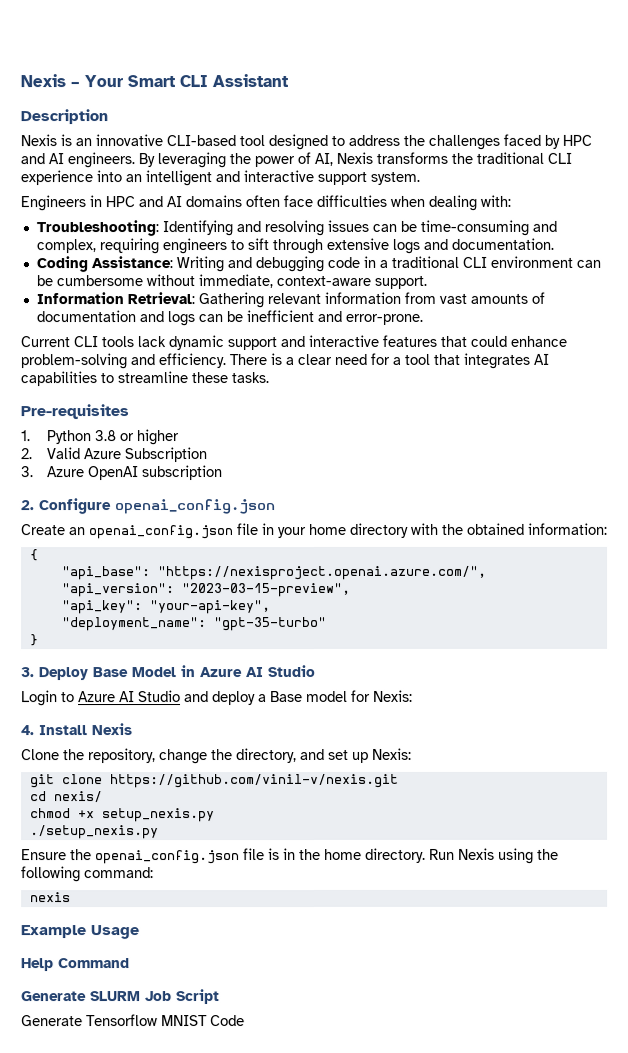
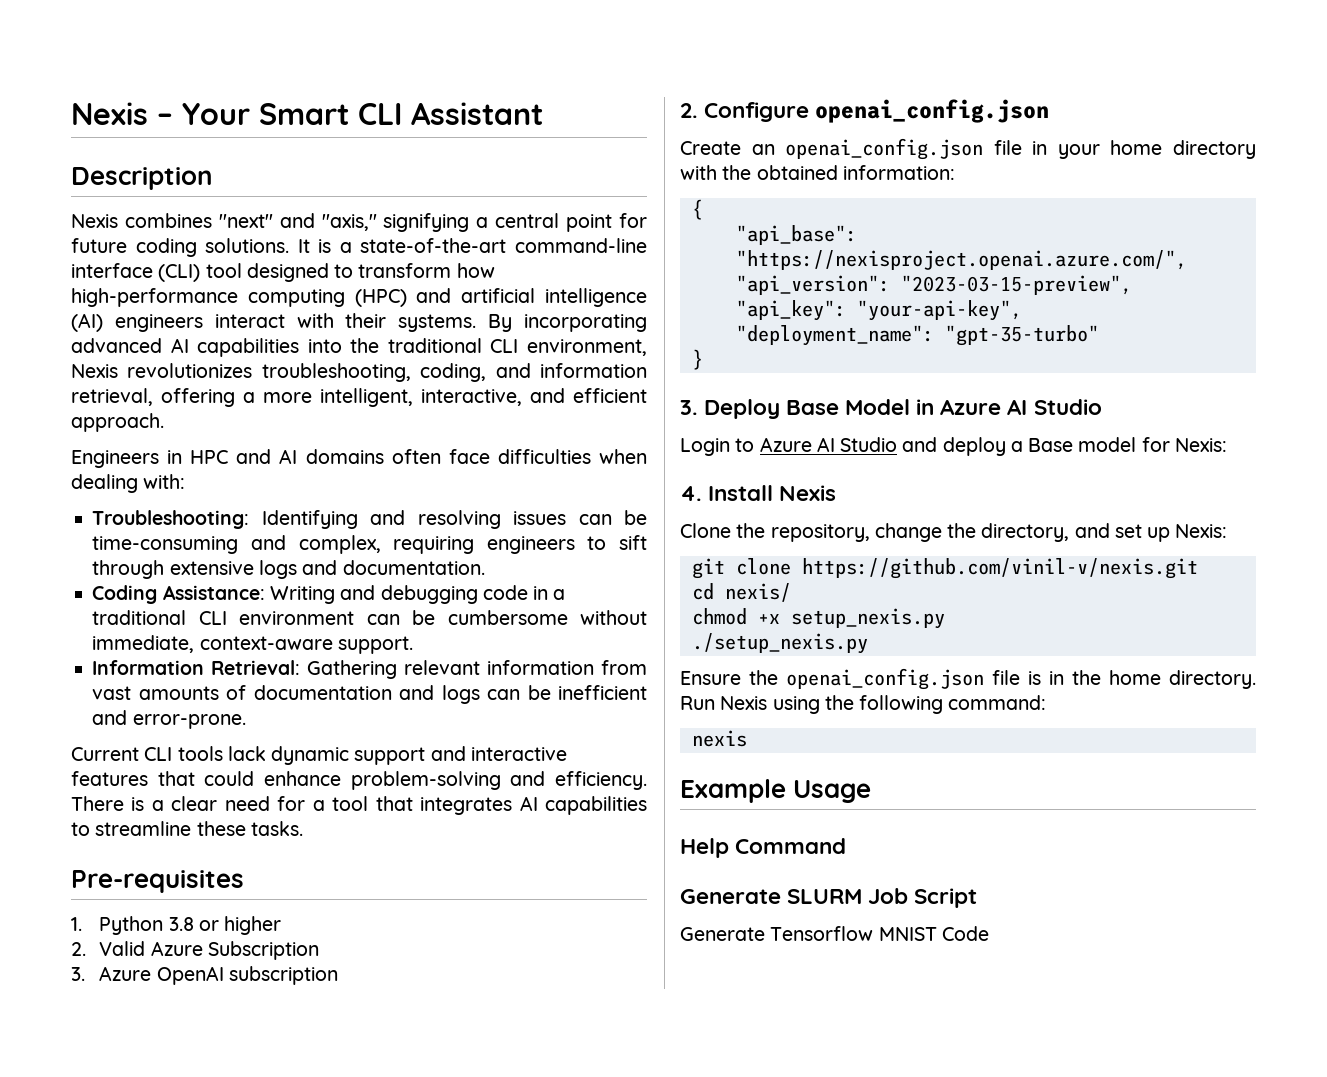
[60,133,592,151] [20,151,572,169] [20,170,420,187] is an innovative CLI-based tool designed to address the challenges faced by HPC and AI engineers. By leveraging the power of AI, Nexis transforms the traditional CLI experience into an intelligent and interactive support system. -> [124,213,648,232] [71,238,647,257] [71,263,495,282] [71,288,647,307] [71,313,647,332] [71,338,647,357] [71,363,648,382] [71,388,647,407] [71,413,164,432] combines "next" and "axis," signifying a central point for future coding solutions. It is a state-of-the-art command-line interface (CLI) tool designed to transform how high-performance computing (HPC) and artificial intelligence (AI) engineers interact with their systems. By incorporating advanced AI capabilities into the traditional CLI environment, Nexis revolutionizes troubleshooting, coding, and information retrieval, offering a more intelligent, interactive, and efficient approach.

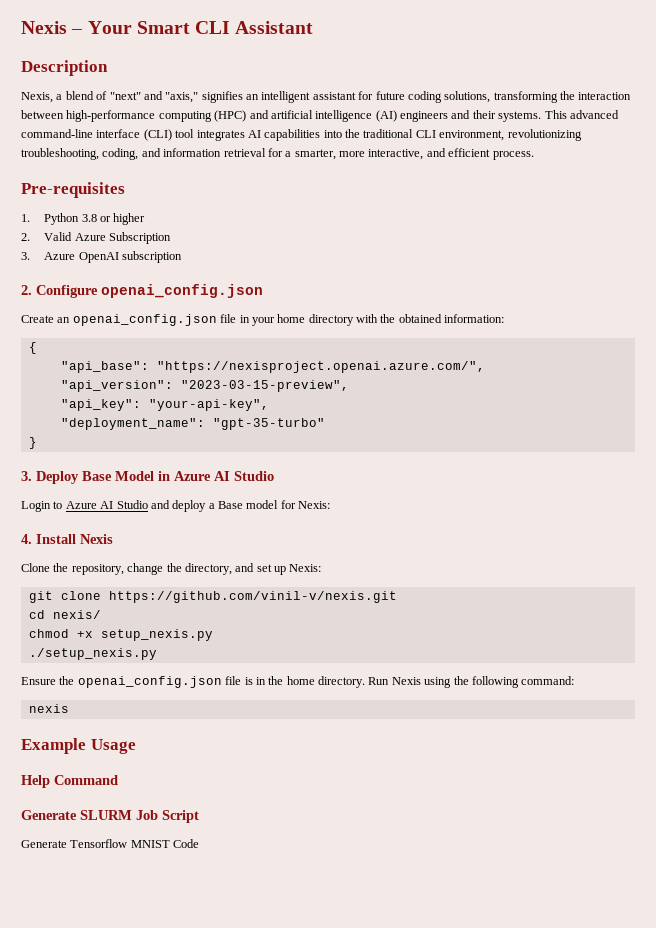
[71,213,648,232] [71,238,647,257] [71,263,495,282] Nexis combines "next" and "axis," signifying a central point for future coding solutions. It is a state-of-the-art command-line interface (CLI) tool designed to transform how -> [21,91,632,103] [21,110,64,119] Nexis, a blend of "next" and "axis," signifies an intelligent assistant for future coding solutions, transforming the interaction between
[214,313,647,332] [71,338,162,353] interact with their systems. By incorporating advanced -> [451,110,619,122] [21,129,245,141] and their systems. This advanced command-line interface (CLI) tool integrates
[71,363,253,378] Nexis revolutionizes -> [507,129,582,141] revolutionizing
[71,388,647,407] [71,413,164,432] [71,449,647,468] [71,474,186,493] [92,510,647,529] [92,535,647,554] [92,560,485,579] [92,585,566,604] [92,610,647,625] [92,635,413,654] [92,660,647,679] [92,685,648,704] [92,710,246,729] [71,746,567,765] [71,771,647,790] [71,796,647,815] [71,821,303,836] retrieval, offering a more intelligent, interactive, and efficient approach. // Engineers in HPC and AI domains often face difficulties when dealing with: // Troubleshooting: Identifying and resolving issues can be time-consuming and complex, requiring engineers to sift through extensive logs and documentation. // Coding Assistance: Writing and debugging code in a traditional CLI environment can be cumbersome without immediate, context-aware support. // Information Retrieval: Gathering relevant information from vast amounts of documentation and logs can be inefficient and error-prone. // Current CLI tools lack dynamic support and interactive features that could enhance problem-solving and efficiency. There is a clear need for a tool that integrates AI capabilities to streamline these tasks. -> [223,148,534,160] retrieval for a smarter, more interactive, and efficient process.

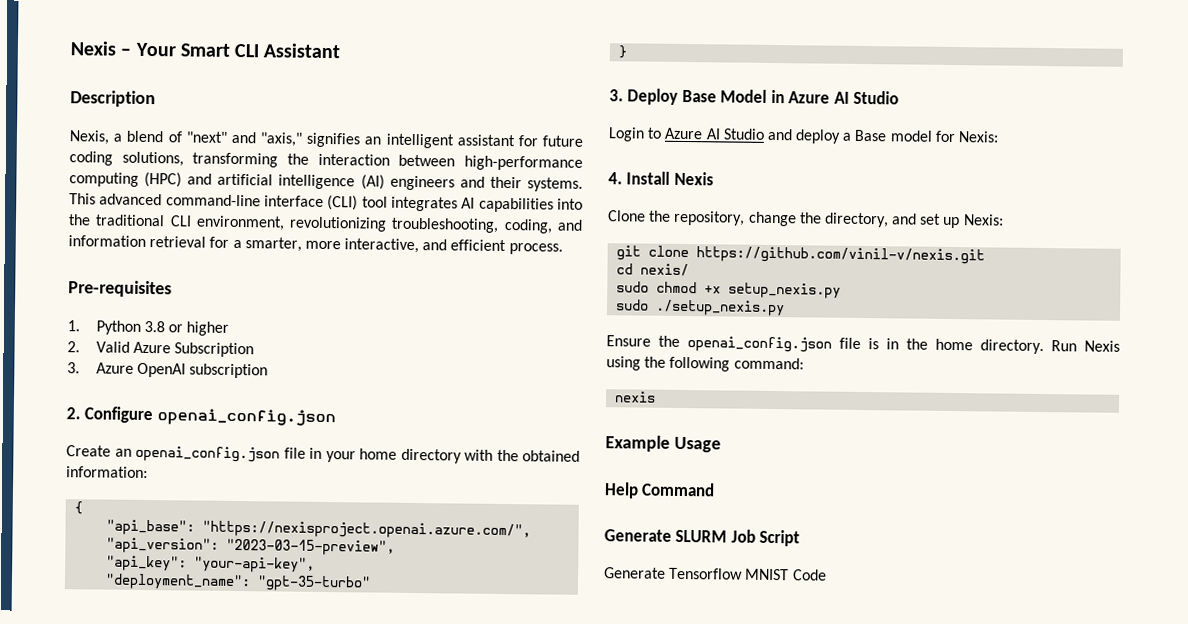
(101, 614) none -> [616,281,650,293] sudo
(213, 635) none -> [616,299,650,311] sudo

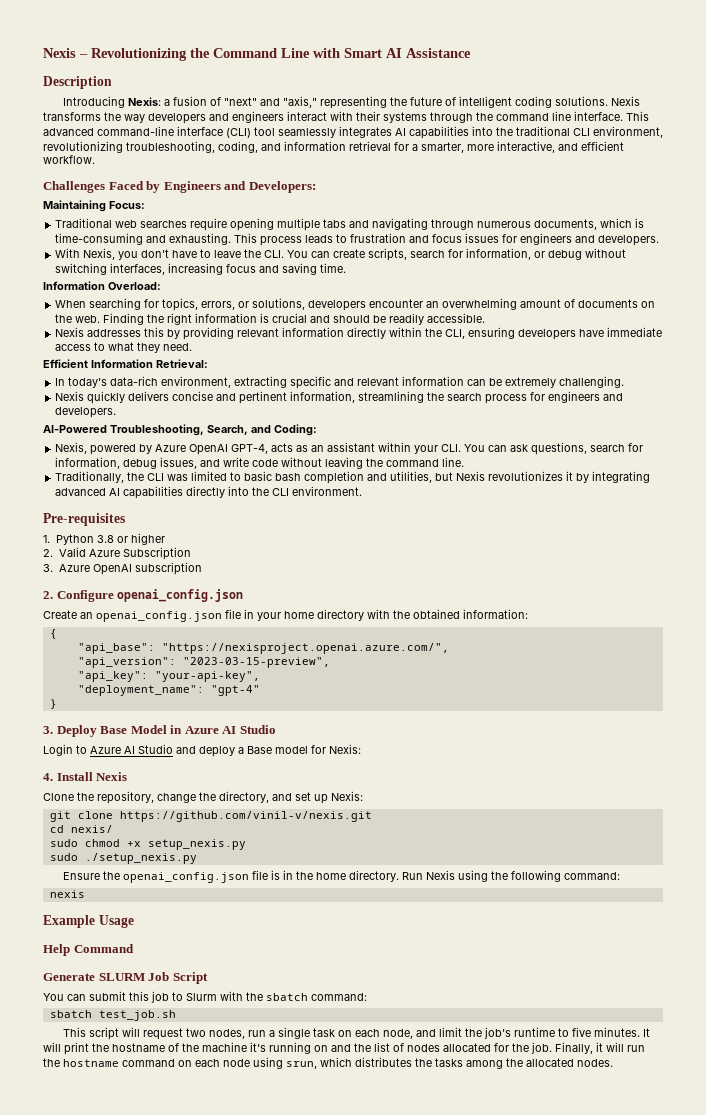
[134,42,341,59] [70,90,156,108] [69,130,583,149] [69,151,583,171] [69,171,583,192] Your Smart CLI Assistant // Description // Nexis, a blend of "next" and "axis," signifies an intelligent assistant for future coding solutions, transforming the interaction between high-performance computing (HPC) and artificial intelligence (AI) engineers and their systems. -> [91,48,471,61] [43,76,112,89] [62,96,640,109] [43,111,623,124] Revolutionizing the Command Line with Smart AI Assistance // Description // Introducing Nexis: a fusion of "next" and "axis," representing the future of intelligent coding solutions. Nexis transforms the way developers and engineers interact with their systems through the command line interface.
(388, 202) none -> [278,128,336,138] seamlessly
[508,243,563,255] process. -> [43,155,95,164] [43,181,316,193] [43,200,145,212] [55,218,645,231] [55,233,660,246] [55,248,627,261] [55,263,347,275] [43,281,161,290] [55,298,656,311] [55,313,486,325] [55,327,663,340] [55,342,193,353] [43,359,208,368] [55,376,625,389] [55,391,624,404] [55,407,117,418] [43,424,317,436] [55,442,644,455] [55,457,465,469] [55,471,651,484] [55,486,363,499] workflow. // Challenges Faced by Engineers and Developers: // Maintaining Focus: // Traditional web searches require opening multiple tabs and navigating through numerous documents, which is time-consuming and exhausting. This process leads to frustration and focus issues for engineers and developers. // With Nexis, you don't have to leave the CLI. You can create scripts, search for information, or debug without switching interfaces, increasing focus and saving time. // Information Overload: // When searching for topics, errors, or solutions, developers encounter an overwhelming amount of documents on the web. Finding the right information is crucial and should be readily accessible. // Nexis addresses this by providing relevant information directly within the CLI, ensuring developers have immediate access to what they need. // Efficient Information Retrieval: // In today's data-rich environment, extracting specific and relevant information can be extremely challenging. // Nexis quickly delivers concise and pertinent information, streamlining the search process for engineers and developers. // AI-Powered Troubleshooting, Search, and Coding: // Nexis, powered by Azure OpenAI GPT-4, acts as an assistant within your CLI. You can ask questions, search for information, debug issues, and write code without leaving the command line. // Traditionally, the CLI was limited to basic bash completion and utilities, but Nexis revolutionizes it by integrating advanced AI capabilities directly into the CLI environment.
[257,575,372,592] "gpt-35-turbo" -> [210,685,260,696] "gpt-4"
[604,567,827,581] Generate Tensorflow MNIST Code -> [43,991,367,1003] [49,1010,176,1021] [62,1027,650,1040] [43,1042,645,1055] [43,1057,613,1069] You can submit this job to Slurm with the sbatch command: // sbatch test_job.sh // This script will request two nodes, run a single task on each node, and limit the job's runtime to five minutes. It will print the hostname of the machine it's running on and the list of nodes allocated for the job. Finally, it will run the hostname command on each node using srun, which distributes the tasks among the allocated nodes.

